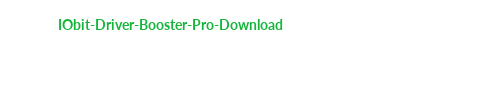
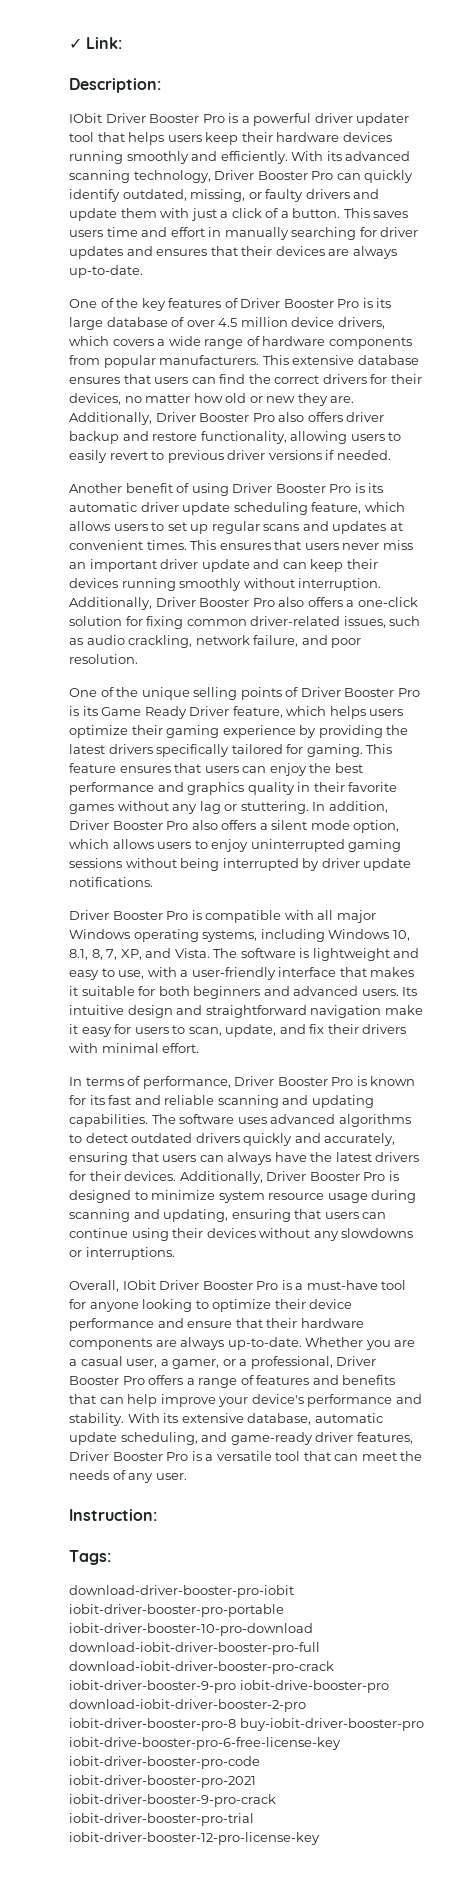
[58,19,283,30] IObit-Driver-Booster-Pro-Download -> [69,37,123,49] [69,78,161,93] [69,113,410,126] [69,132,392,145] [69,151,411,164] [69,170,414,183] [69,189,380,202] [69,208,409,221] [69,227,419,240] [69,246,397,259] [69,265,143,278] [69,298,392,311] [69,317,385,330] [69,336,412,349] [69,355,419,368] [69,374,422,384] [69,393,355,406] [69,412,385,425] [69,431,402,444] [69,450,391,463] [69,483,384,496] [69,502,405,515] [69,521,403,534] [69,540,413,550] [69,559,378,572] [69,578,382,591] [69,597,418,610] [69,616,421,629] [69,635,362,648] [69,654,138,664] [69,687,420,700] [69,706,404,719] [69,725,409,738] [69,744,393,757] [69,763,363,776] [69,782,398,795] [69,801,388,814] [69,820,400,833] [69,839,402,852] [69,858,412,871] [69,877,153,887] [69,910,376,923] [69,929,410,942] [69,948,420,961] [69,967,415,980] [69,986,418,999] [69,1005,423,1018] [69,1024,407,1037] [69,1043,200,1053] [69,1076,416,1089] [69,1095,374,1108] [69,1114,411,1127] [69,1133,396,1146] [69,1152,420,1165] [69,1171,399,1184] [69,1190,417,1203] [69,1209,387,1222] [69,1228,414,1241] [69,1247,175,1260] [69,1280,407,1292] [69,1299,353,1312] [69,1318,364,1331] [69,1337,416,1350] [69,1356,377,1369] [69,1375,396,1388] [69,1394,422,1407] [69,1413,383,1426] [69,1432,413,1445] [69,1451,423,1461] [69,1470,187,1483] [69,1509,157,1521] [69,1550,111,1565] [69,1585,294,1598] [69,1604,284,1617] [69,1623,313,1636] [69,1642,320,1655] [69,1661,334,1674] [69,1680,389,1693] [69,1699,306,1712] [69,1718,424,1731] [69,1737,341,1750] [69,1756,260,1769] [69,1775,256,1788] [69,1794,276,1807] [69,1813,254,1826] [69,1832,320,1845] ✓ Link: // Description: // IObit Driver Booster Pro is a powerful driver updater tool that helps users keep their hardware devices running smoothly and efficiently. With its advanced scanning technology, Driver Booster Pro can quickly identify outdated, missing, or faulty drivers and update them with just a click of a button. This saves users time and effort in manually searching for driver updates and ensures that their devices are always up-to-date. // One of the key features of Driver Booster Pro is its large database of over 4.5 million device drivers, which covers a wide range of hardware components from popular manufacturers. This extensive database ensures that users can find the correct drivers for their devices, no matter how old or new they are. Additionally, Driver Booster Pro also offers driver backup and restore functionality, allowing users to easily revert to previous driver versions if needed. // Another benefit of using Driver Booster Pro is its automatic driver update scheduling feature, which allows users to set up regular scans and updates at convenient times. This ensures that users never miss an important driver update and can keep their devices running smoothly without interruption. Additionally, Driver Booster Pro also offers a one-click solution for fixing common driver-related issues, such as audio crackling, network failure, and poor resolution. // One of the unique selling points of Driver Booster Pro is its Game Ready Driver feature, which helps users optimize their gaming experience by providing the latest drivers specifically tailored for gaming. This feature ensures that users can enjoy the best performance and graphics quality in their favorite games without any lag or stuttering. In addition, Driver Booster Pro also offers a silent mode option, which allows users to enjoy uninterrupted gaming sessions without being interrupted by driver update notifications. // Driver Booster Pro is compatible with all major Windows operating systems, including Windows 10, 8.1, 8, 7, XP, and Vista. The software is lightweight and easy to use, with a user-friendly interface that makes it suitable for both beginners and advanced users. Its intuitive design and straightforward navigation make it easy for users to scan, update, and fix their drivers with minimal effort. // In terms of performance, Driver Booster Pro is known for its fast and reliable scanning and updating capabilities. The software uses advanced algorithms to detect outdated drivers quickly and accurately, ensuring that users can always have the latest drivers for their devices. Additionally, Driver Booster Pro is designed to minimize system resource usage during scanning and updating, ensuring that users can continue using their devices without any slowdowns or interruptions. // Overall, IObit Driver Booster Pro is a must-have tool for anyone looking to optimize their device performance and ensure that their hardware components are always up-to-date. Whether you are a casual user, a gamer, or a professional, Driver Booster Pro offers a range of features and benefits that can help improve your device's performance and stability. With its extensive database, automatic update scheduling, and game-ready driver features, Driver Booster Pro is a versatile tool that can meet the needs of any user. // Instruction: // Tags: // download-driver-booster-pro-iobit iobit-driver-booster-pro-portable iobit-driver-booster-10-pro-download download-iobit-driver-booster-pro-full download-iobit-driver-booster-pro-crack iobit-driver-booster-9-pro iobit-drive-booster-pro download-iobit-driver-booster-2-pro iobit-driver-booster-pro-8 buy-iobit-driver-booster-pro iobit-drive-booster-pro-6-free-license-key iobit-driver-booster-pro-code iobit-driver-booster-pro-2021 iobit-driver-booster-9-pro-crack iobit-driver-booster-pro-trial iobit-driver-booster-12-pro-license-key

